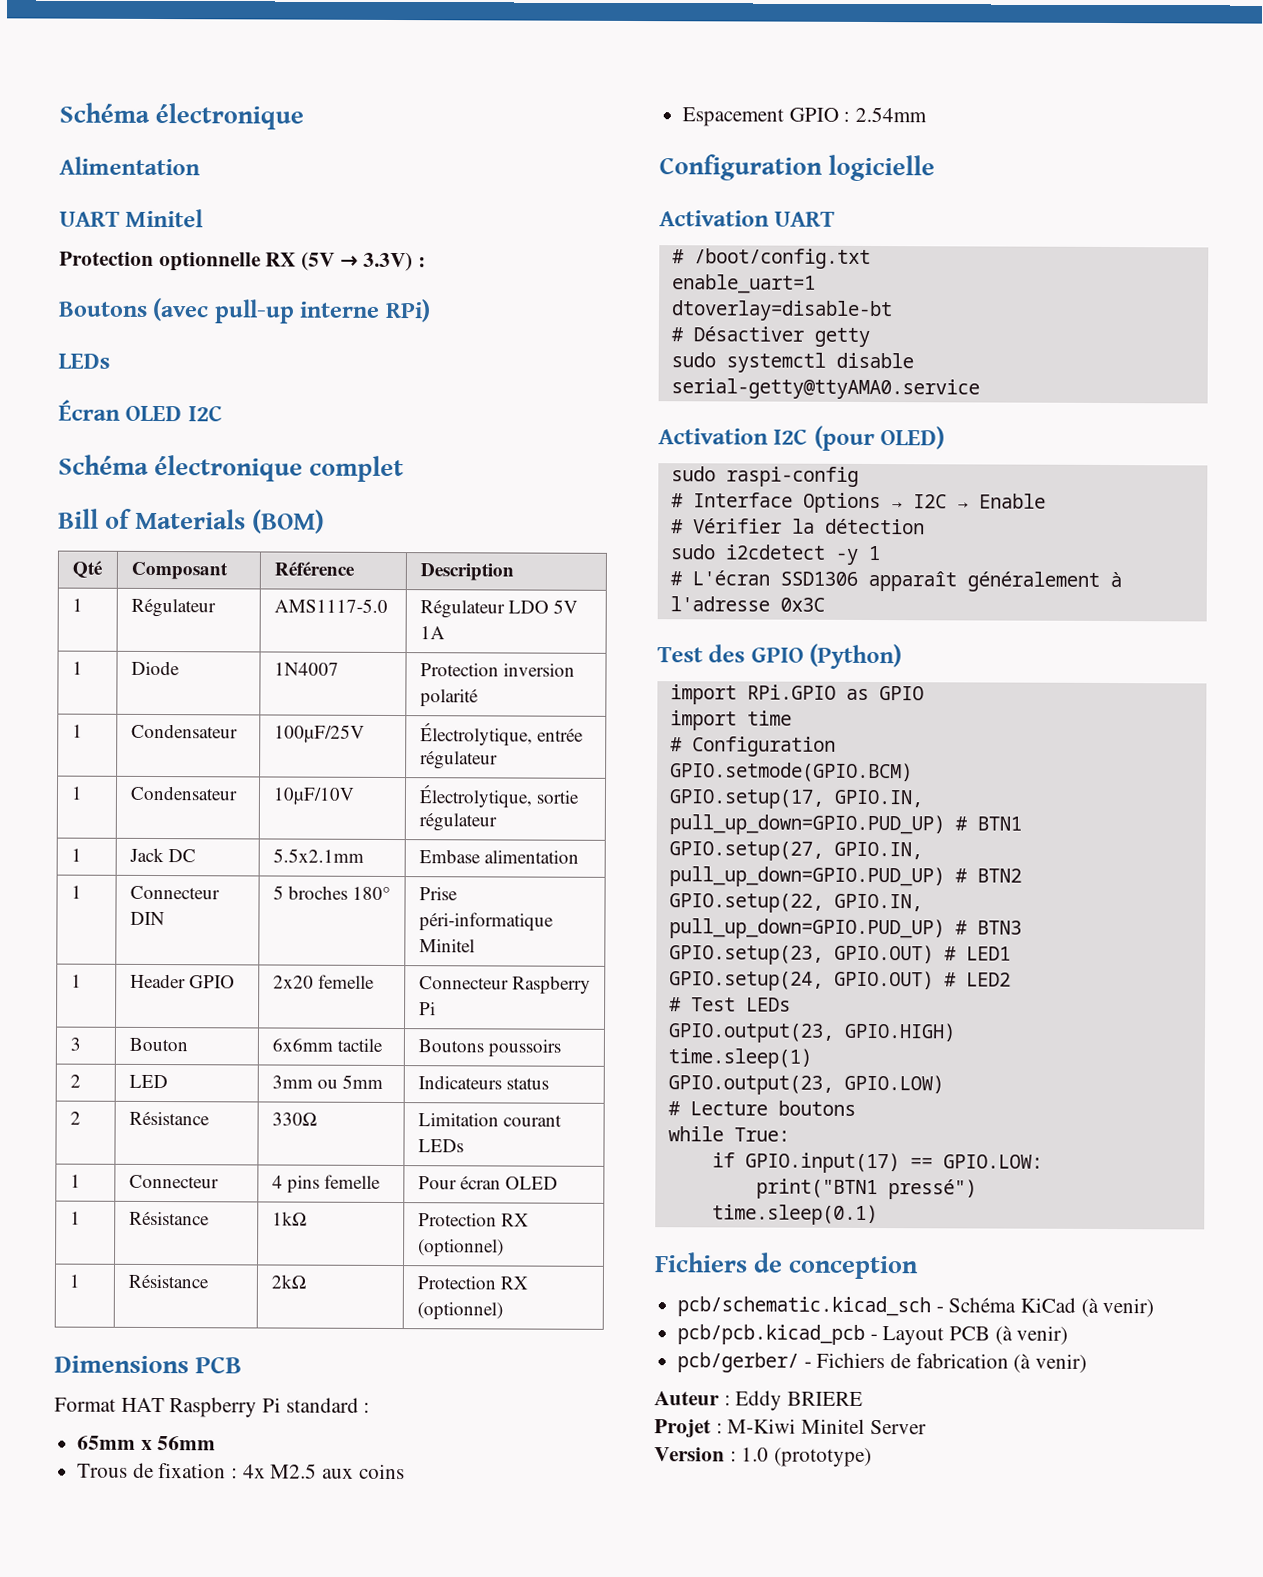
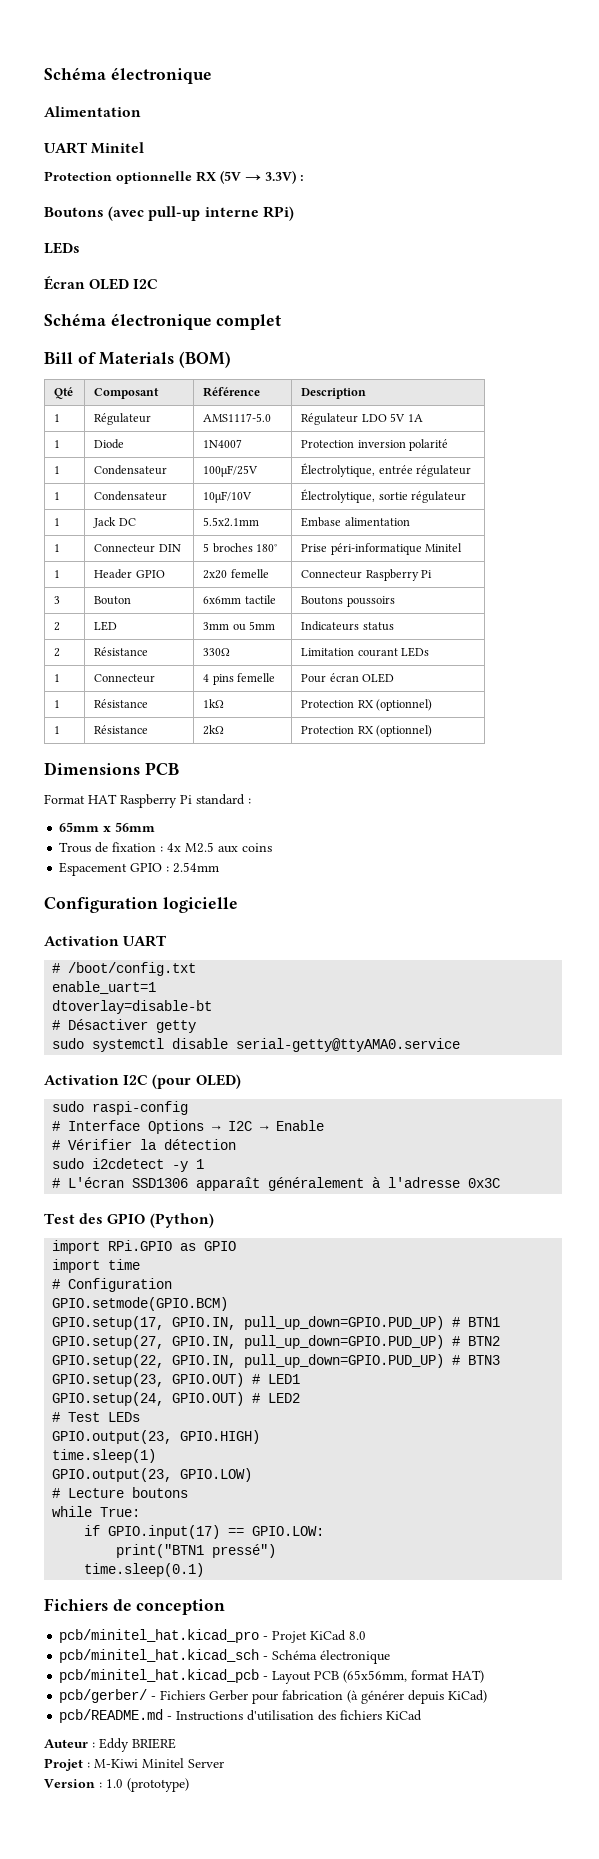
[677,1296,1155,1318] [677,1324,1069,1346] [677,1352,1088,1373] pcb/schematic.kicad_sch - Schéma KiCad (à venir) // pcb/pcb.kicad_pcb - Layout PCB (à venir) // pcb/gerber/ - Fichiers de fabrication (à venir) -> [59,1629,367,1643] [59,1649,391,1664] [59,1669,485,1684] [59,1689,488,1704] [59,1709,423,1723] pcb/minitel_hat.kicad_pro - Projet KiCad 8.0 // pcb/minitel_hat.kicad_sch - Schéma électronique // pcb/minitel_hat.kicad_pcb - Layout PCB (65x56mm, format HAT) // pcb/gerber/ - Fichiers Gerber pour fabrication (à générer depuis KiCad) // pcb/README.md - Instructions d'utilisation des fichiers KiCad

